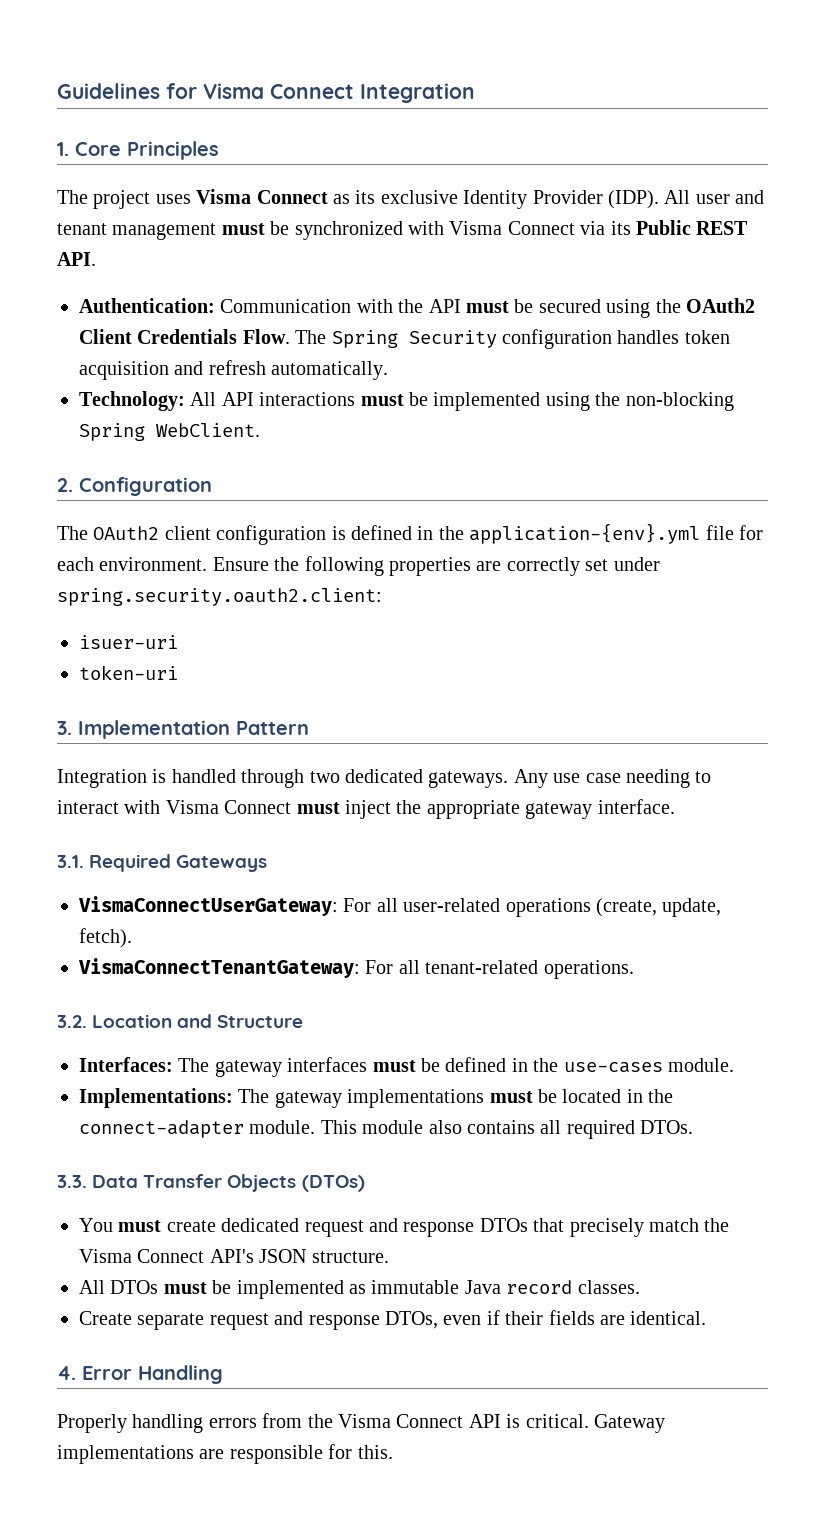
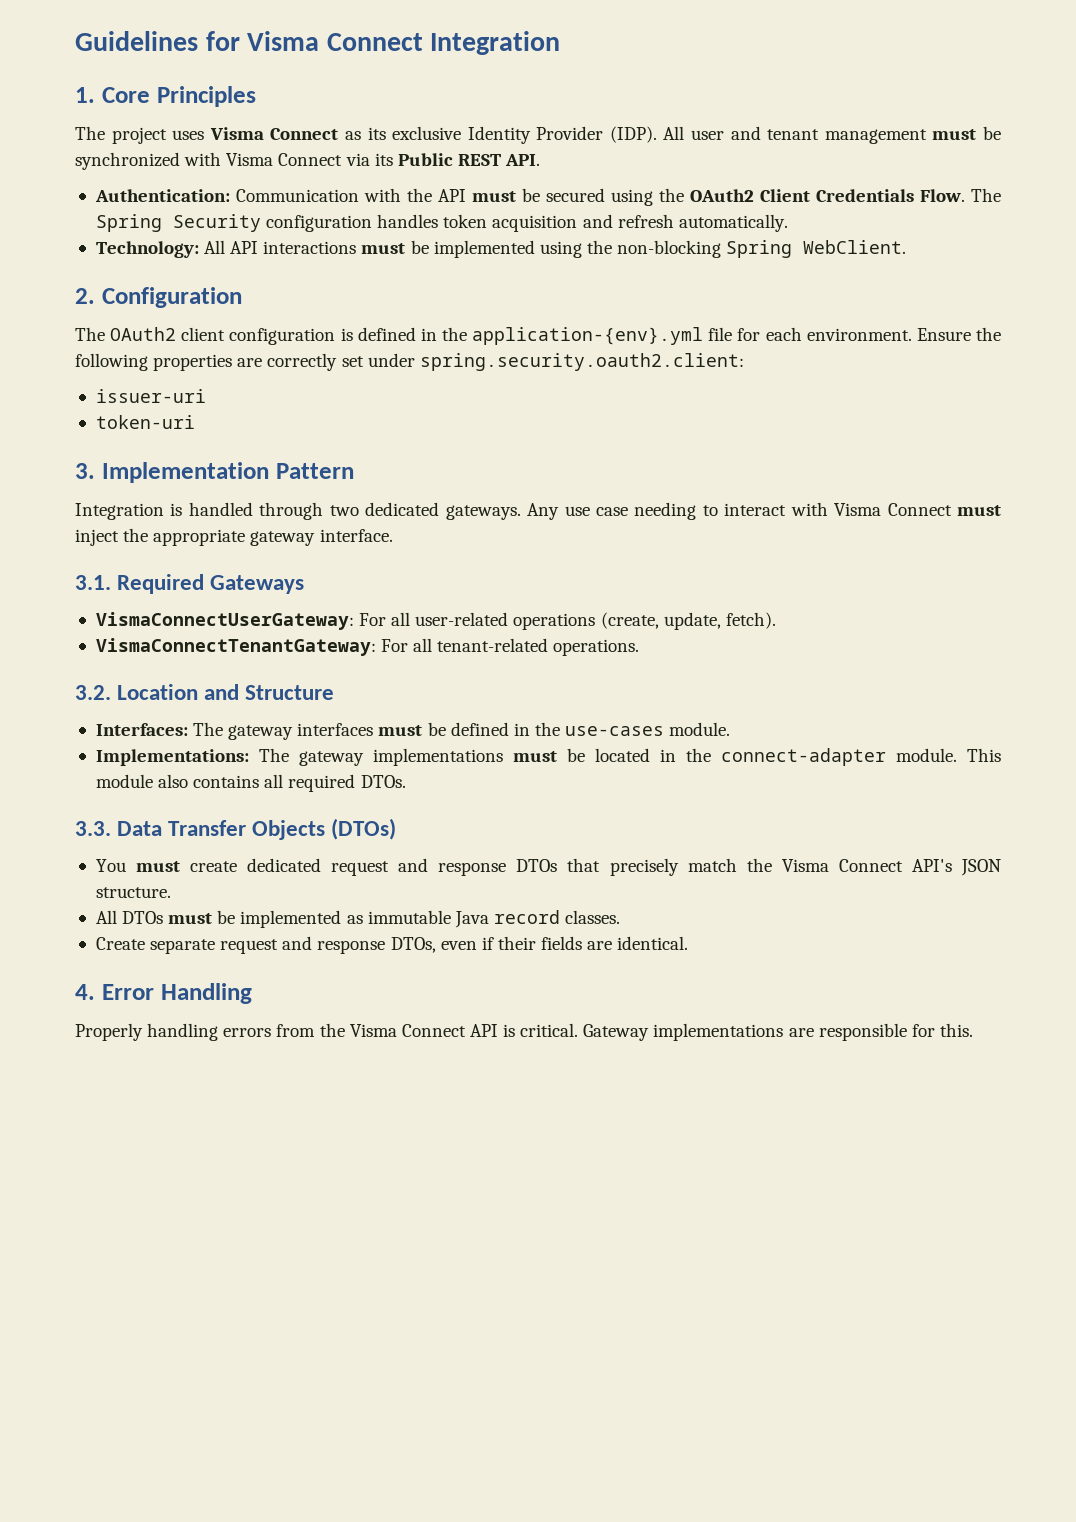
[79,635,178,649] isuer-uri -> [95,389,206,403] issuer-uri

